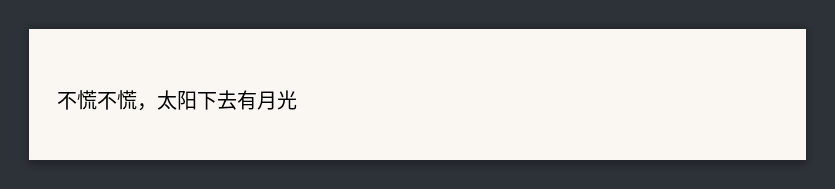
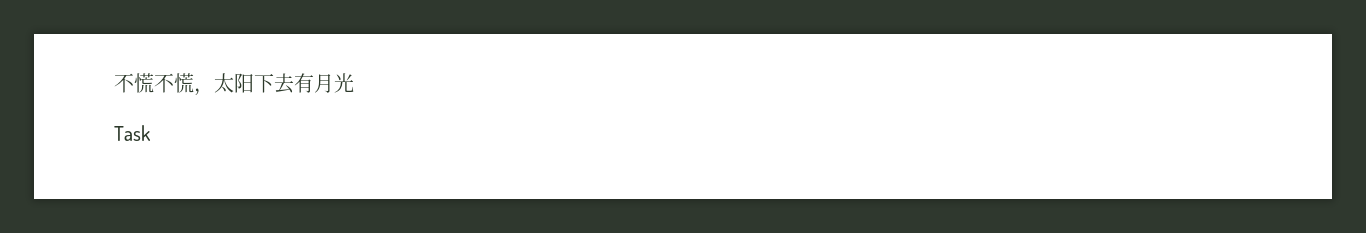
(297, 100) none -> [114,125,151,141] // Task

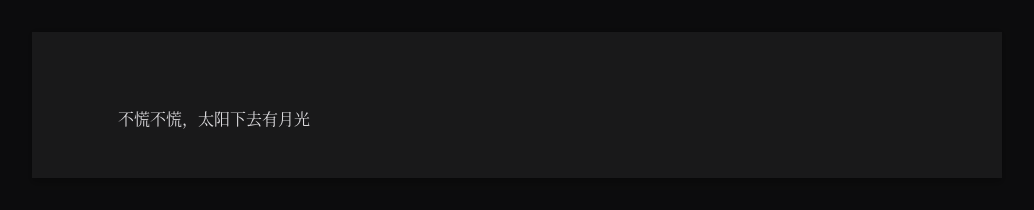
[114,125,151,141] // Task -> (310, 119) none

